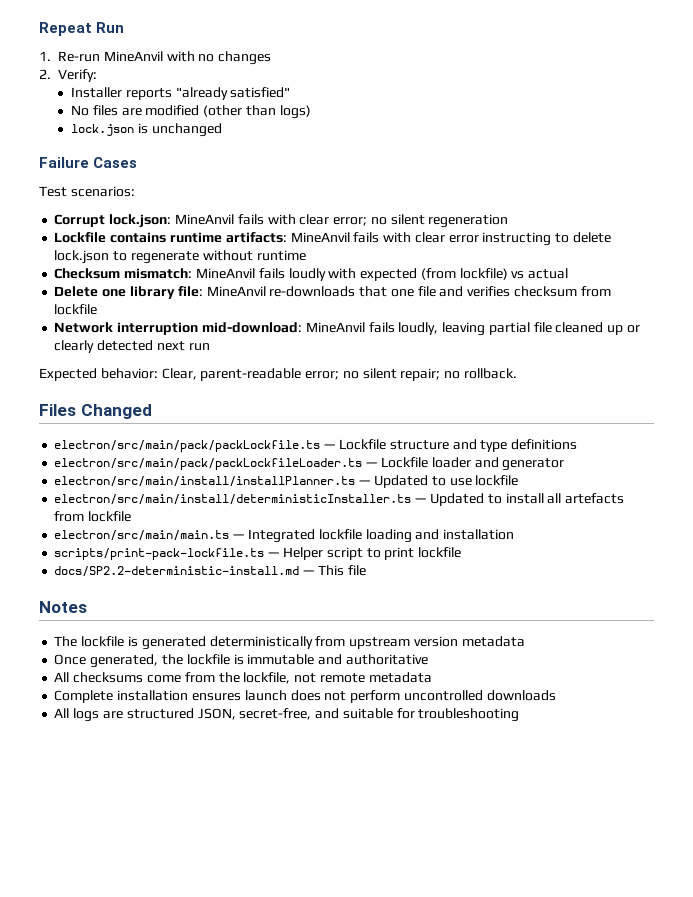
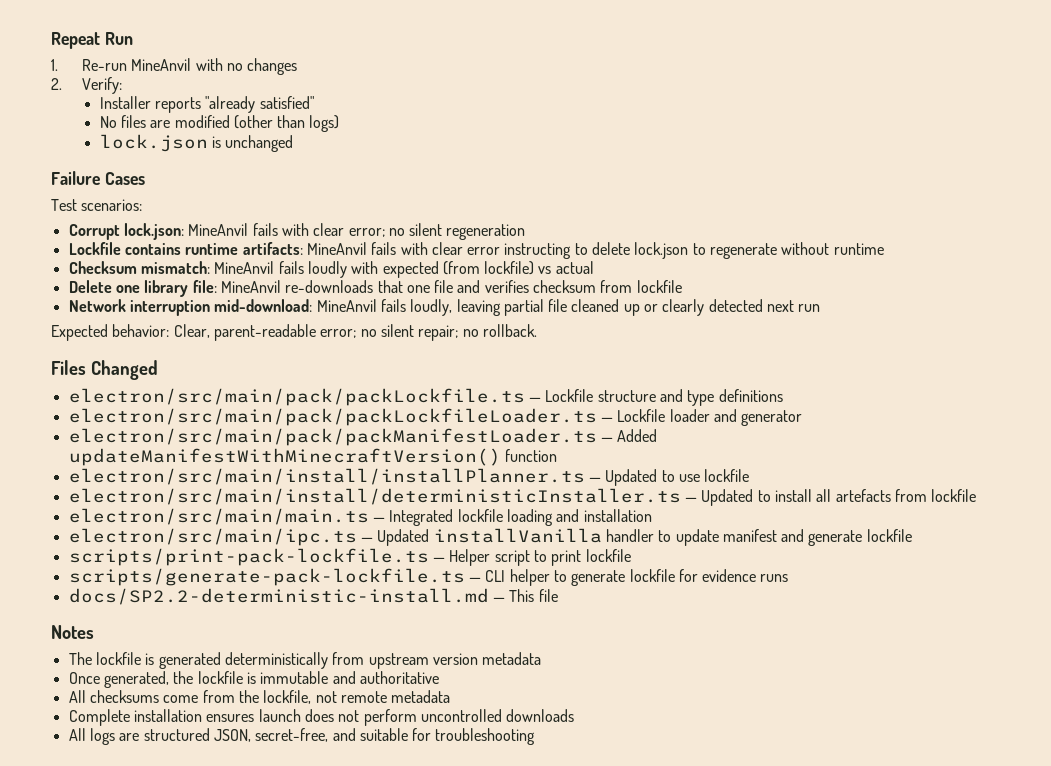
(565, 464) none -> [68,428,658,446] [68,448,557,466] // electron/src/main/pack/packManifestLoader.ts — Added updateManifestWithMinecraftVersion() function
(515, 534) none -> [68,528,912,546] // electron/src/main/ipc.ts — Updated installVanilla handler to update manifest and generate lockfile
(462, 552) none -> [68,568,789,586] // scripts/generate-pack-lockfile.ts — CLI helper to generate lockfile for evidence runs

